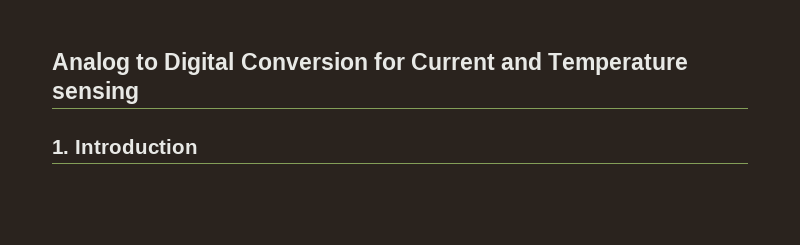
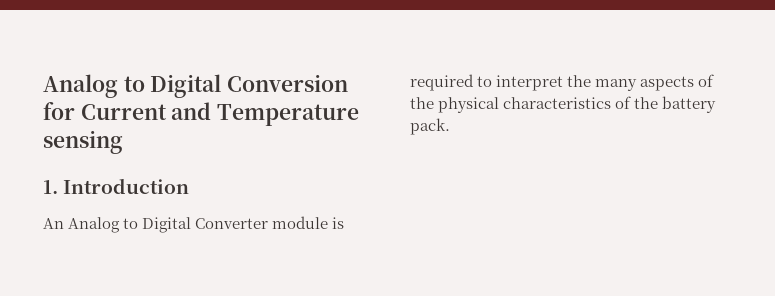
(198, 146) none -> [43,216,345,233] [410,74,715,91] [410,96,717,113] [410,118,450,135] // An Analog to Digital Converter module is required to interpret the many aspects of the physical characteristics of the battery pack.

